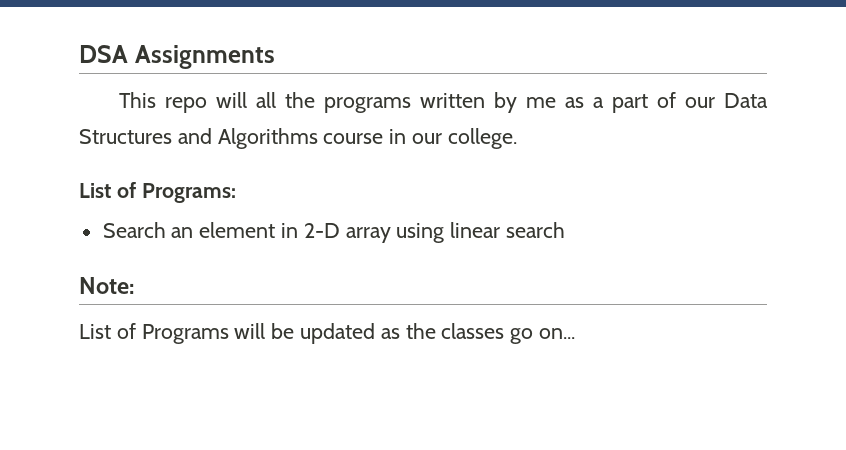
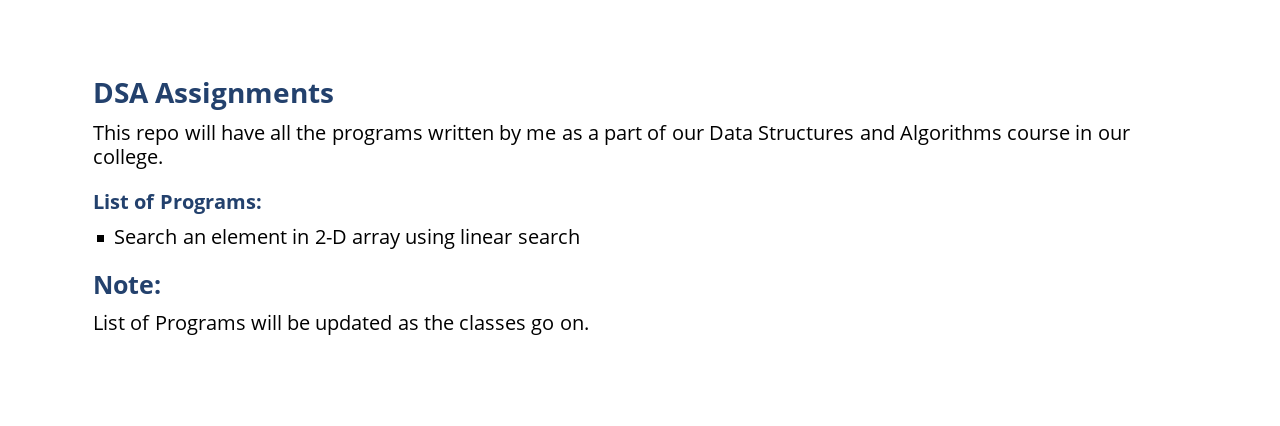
(248, 100) none -> [220,125,265,140] have
[539,328,576,339] on... -> [559,319,589,330] on.

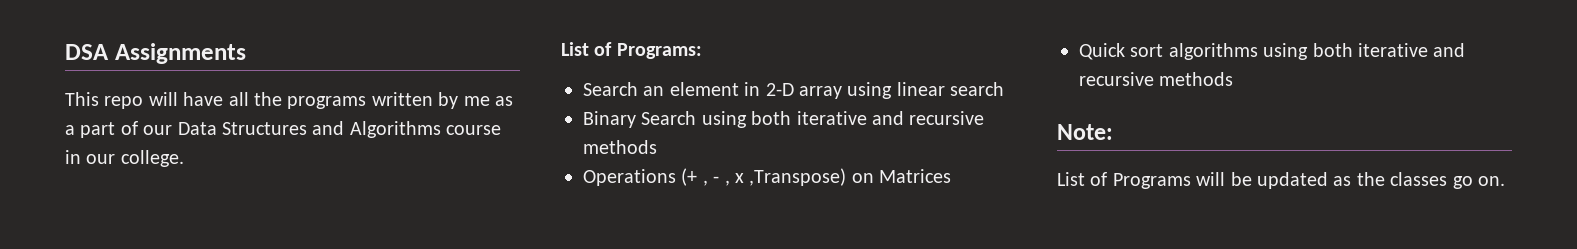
(580, 236) none -> [583,111,985,128] [583,140,657,154] [583,168,952,186] [1079,43,1466,60] [1079,72,1234,86] // Binary Search using both iterative and recursive methods // Operations (+ , - , x ,Transpose) on Matrices // Quick sort algorithms using both iterative and recursive methods

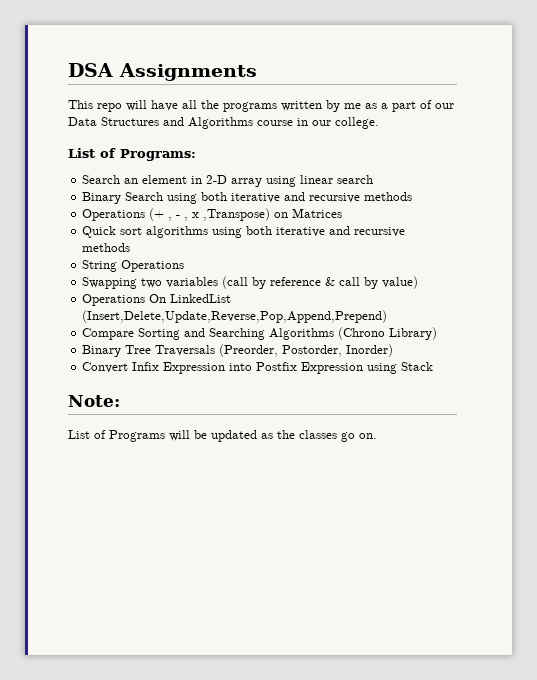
(1234, 79) none -> [82,260,185,272] [82,276,419,289] [82,294,232,306] [82,310,388,323] [82,327,438,340] [82,344,394,357] [82,362,434,374] // String Operations // Swapping two variables (call by reference & call by value) // Operations On LinkedList (Insert,Delete,Update,Reverse,Pop,Append,Prepend) // Compare Sorting and Searching Algorithms (Chrono Library) // Binary Tree Traversals (Preorder, Postorder, Inorder) // Convert Infix Expression into Postfix Expression using Stack

